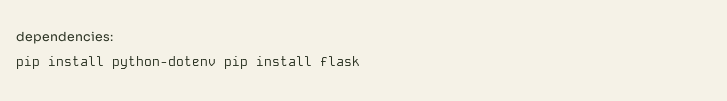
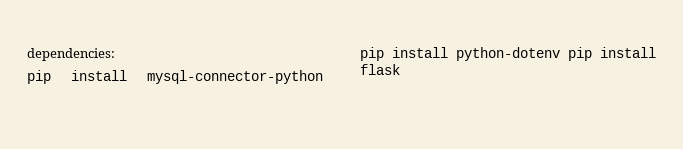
(104, 61) none -> [147,70,323,84] [360,47,448,61] mysql-connector-python pip install

